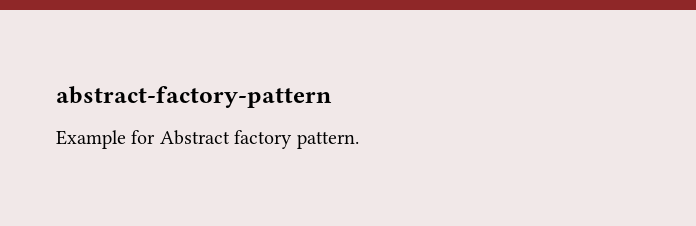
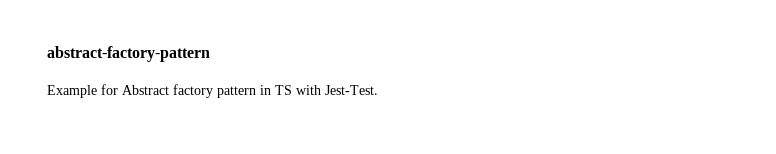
[296,131,359,149] pattern. -> [217,85,378,98] pattern in TS with Jest-Test.

